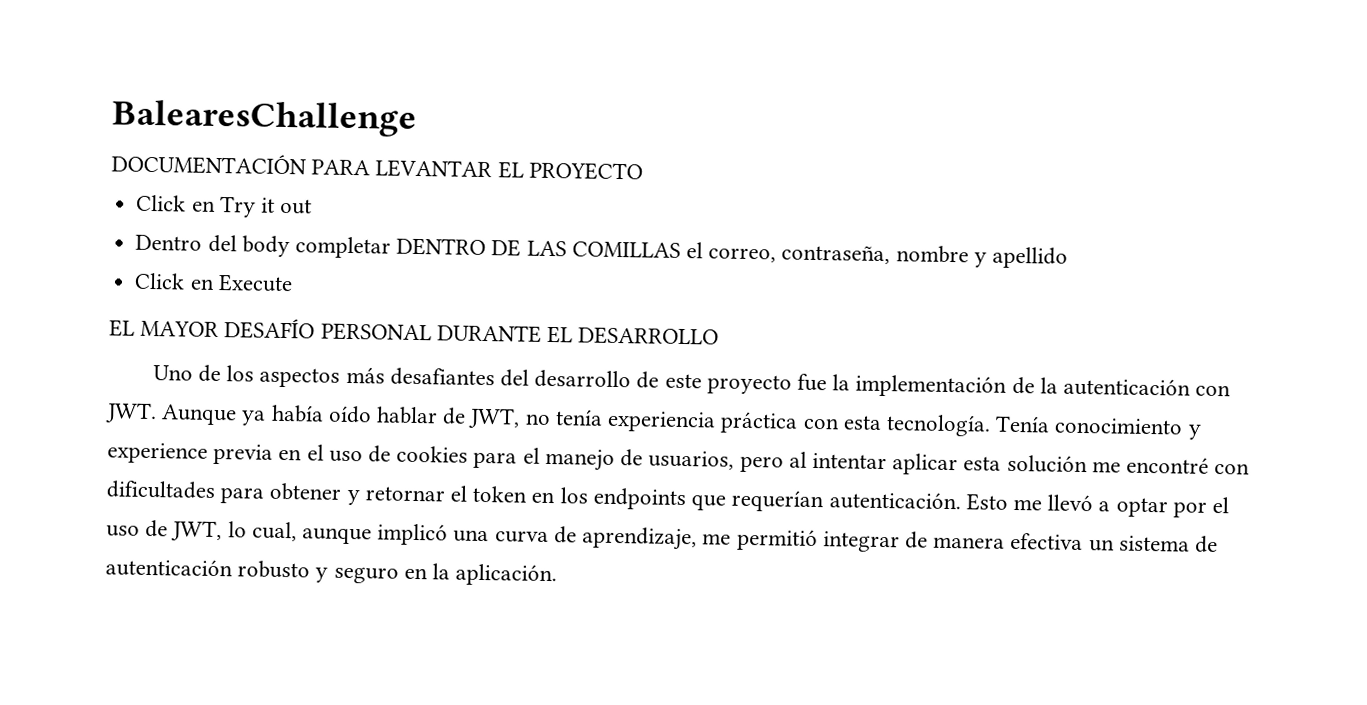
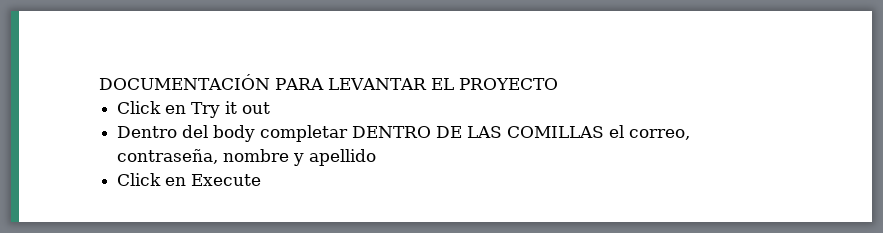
[112,99,417,137] BalearesChallenge // -> (99, 82) none
[109,318,720,346] [152,364,1232,398] [105,402,1201,440] [107,442,1251,476] [106,480,1229,518] [106,519,1218,554] [105,558,558,587] // EL MAYOR DESAFÍO PERSONAL DURANTE EL DESARROLLO // Uno de los aspectos más desafiantes del desarrollo de este proyecto fue la implementación de la autenticación con JWT. Aunque ya había oído hablar de JWT, no tenía experiencia práctica con esta tecnología. Tenía conocimiento y experience previa en el uso de cookies para el manejo de usuarios, pero al intentar aplicar esta solución me encontré con dificultades para obtener y retornar el token en los endpoints que requerían autenticación. Esto me llevó a optar por el uso de JWT, lo cual, aunque implicó una curva de aprendizaje, me permitió integrar de manera efectiva un sistema de autenticación robusto y seguro en la aplicación. -> (262, 180) none

